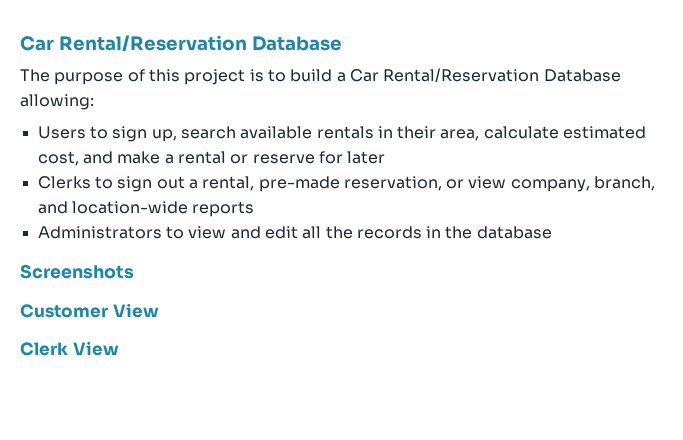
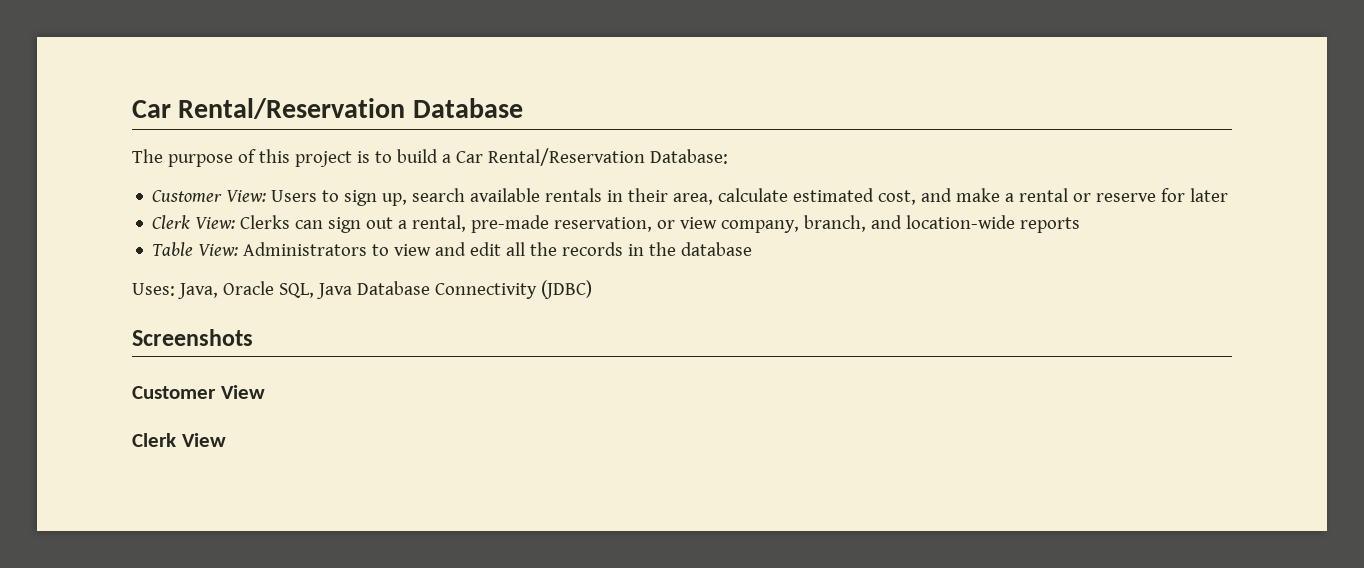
[543,69,621,82] [20,94,94,110] Database allowing: // -> [649,149,728,164] [152,190,267,202] Database: // Customer View:
[37,176,113,189] Clerks to -> [152,215,324,229] Clerk View: Clerks can
(255, 209) none -> [152,242,239,256] Table View:
(552, 232) none -> [132,280,592,299] // Uses: Java, Oracle SQL, Java Database Connectivity (JDBC)

